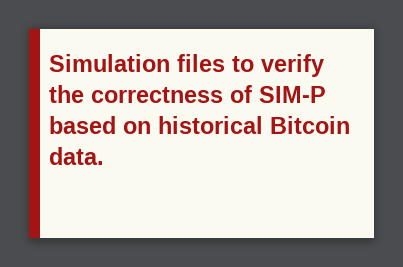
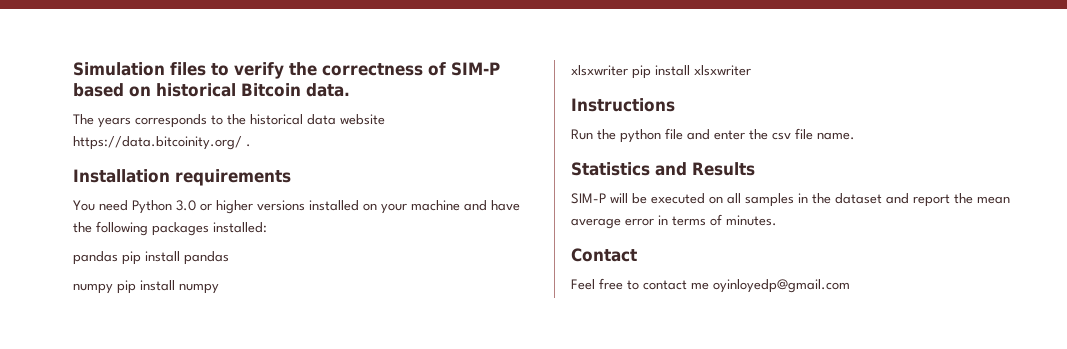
(104, 156) none -> [73,114,385,128] [73,136,251,150] [73,169,291,186] [73,200,520,214] [73,221,267,236] [73,251,229,265] [73,280,219,294] [571,65,751,79] [571,98,675,112] [571,128,855,143] [571,162,755,176] [571,193,1010,207] [571,214,777,229] [571,248,637,262] [571,278,850,293] // The years corresponds to the historical data website https://data.bitcoinity.org/ . // Installation requirements // You need Python 3.0 or higher versions installed on your machine and have the following packages installed: // pandas pip install pandas // numpy pip install numpy // xlsxwriter pip install xlsxwriter // Instructions // Run the python file and enter the csv file name. // Statistics and Results // SIM-P will be executed on all samples in the dataset and report the mean average error in terms of minutes. // Contact // Feel free to contact me oyinloyedp@gmail.com

